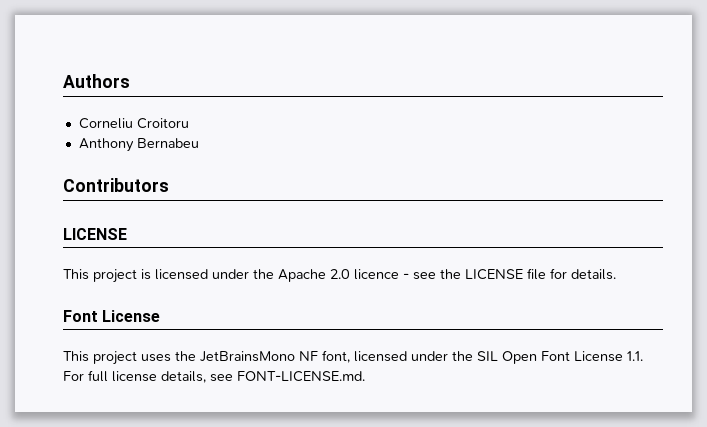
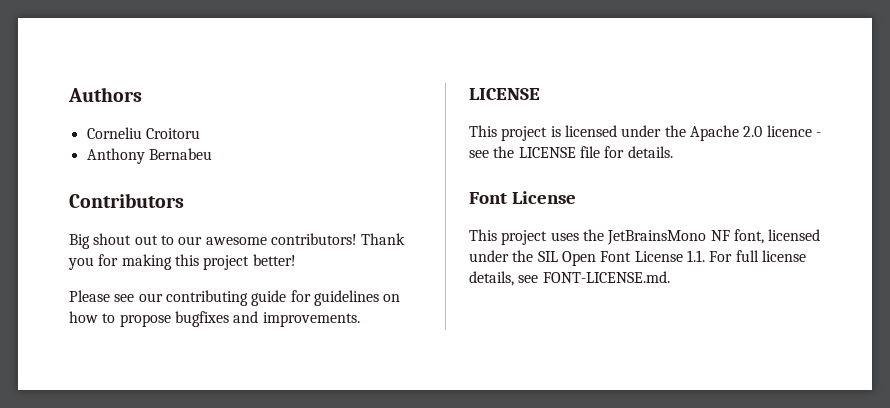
(169, 185) none -> [69,233,406,249] [68,254,296,270] [69,290,401,306] [69,311,360,327] // Big shout out to our awesome contributors! Thank you for making this project better! // Please see our contributing guide for guidelines on how to propose bugfixes and improvements.

